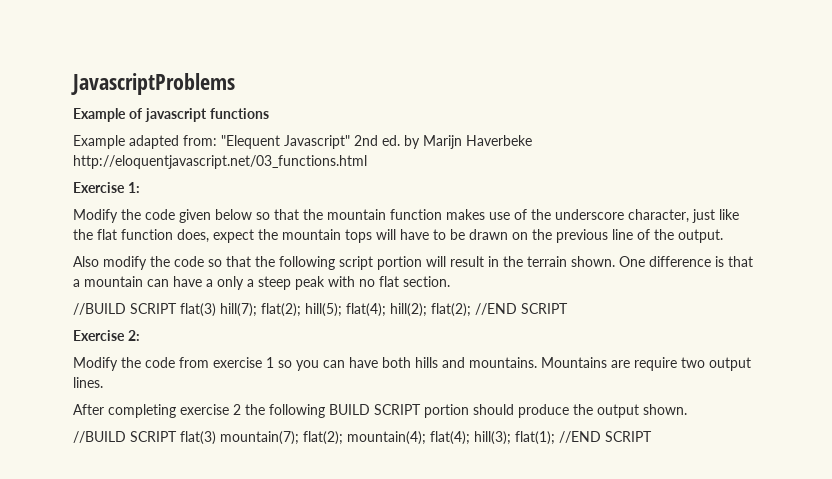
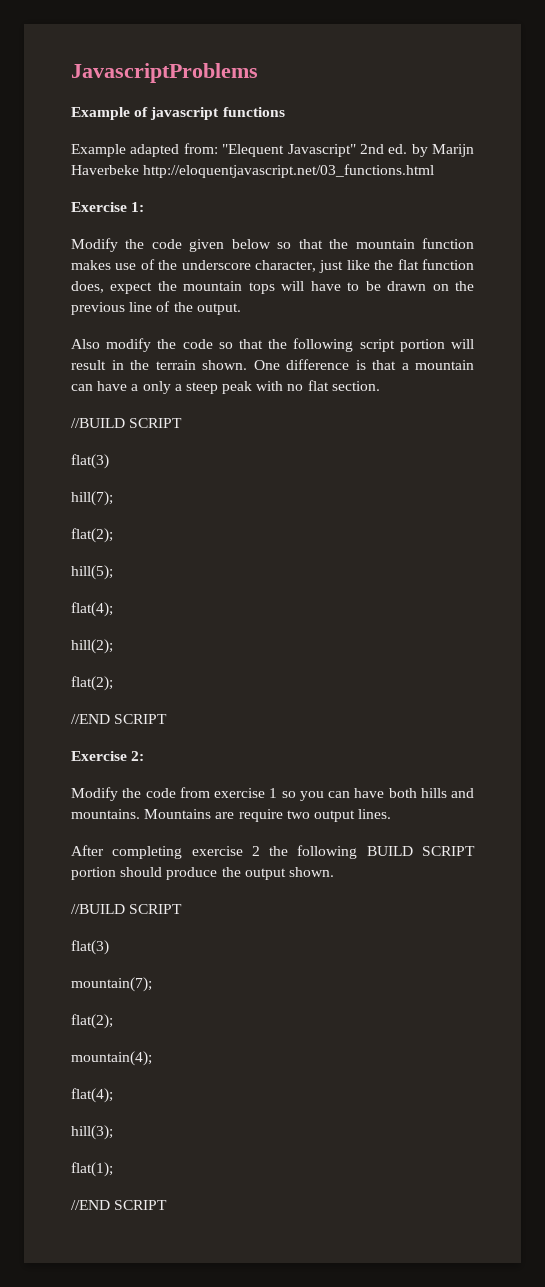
[180,303,216,317] flat(3) -> [71,454,109,469] // flat(3) //
[261,303,301,317] flat(2); -> [71,528,113,543] // flat(2); //
[346,303,386,317] flat(4); -> [71,602,113,617] // flat(4); //
[431,303,471,317] flat(2); -> [71,676,113,691] // flat(2); //
[180,431,216,445] flat(3) -> [71,940,109,955] // flat(3) //
[303,431,343,445] flat(2); -> [71,1014,113,1029] // flat(2); //
[430,431,470,445] flat(4); -> [71,1088,113,1103] // flat(4); //
(511, 438) none -> (113, 1132) //
(555, 438) none -> (113, 1169) //

